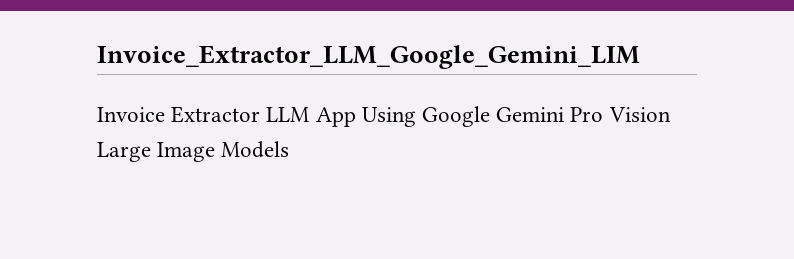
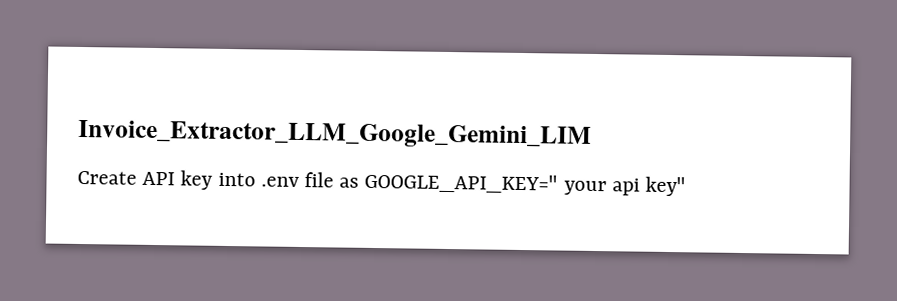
[97,106,671,127] [97,141,290,162] Invoice Extractor LLM App Using Google Gemini Pro Vision Large Image Models -> [77,170,687,197] Create API key into .env file as GOOGLE_API_KEY=" your api key"

